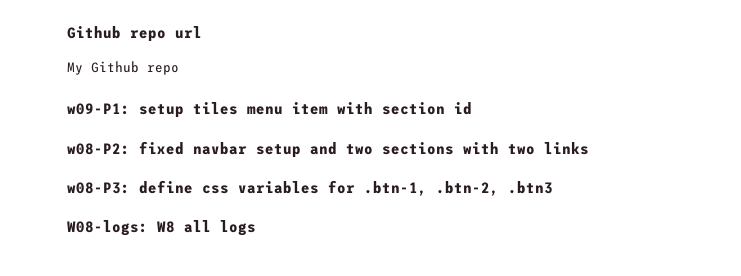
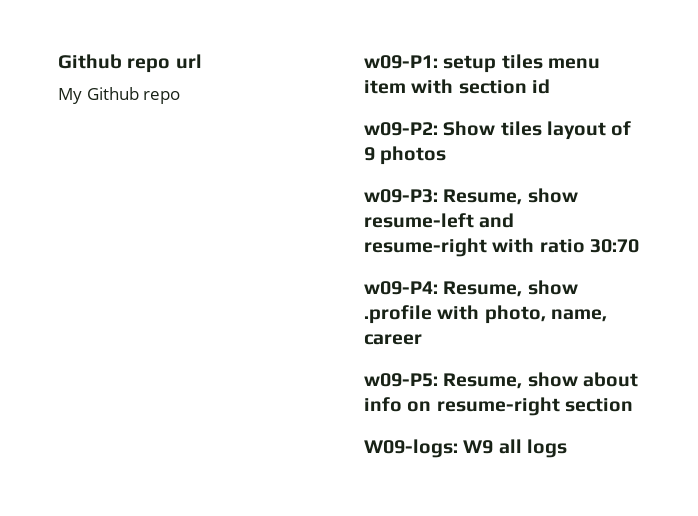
[67,141,589,158] [67,180,553,196] [67,220,175,236] w08-P2: fixed navbar setup and two sections with two links // w08-P3: define css variables for .btn-1, .btn-2, .btn3 // W08-logs: W8 -> [364,121,632,140] [364,146,447,165] [364,188,578,205] [364,213,515,228] [364,238,639,257] [364,280,578,297] [364,305,607,324] [364,334,422,345] [364,372,638,389] [364,397,633,416] [364,439,494,458] w09-P2: Show tiles layout of 9 photos // w09-P3: Resume, show resume-left and resume-right with ratio 30:70 // w09-P4: Resume, show .profile with photo, name, career // w09-P5: Resume, show about info on resume-right section // W09-logs: W9

